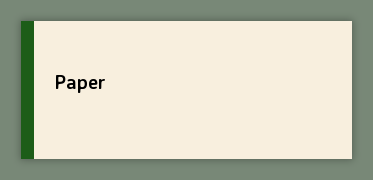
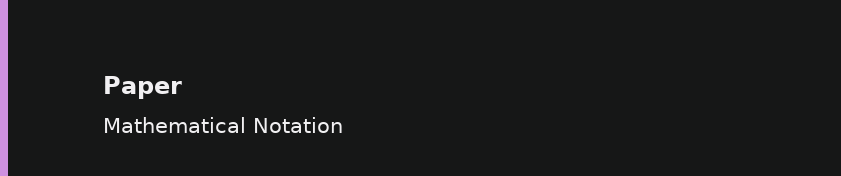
(106, 84) none -> [103,117,343,133] // Mathematical Notation

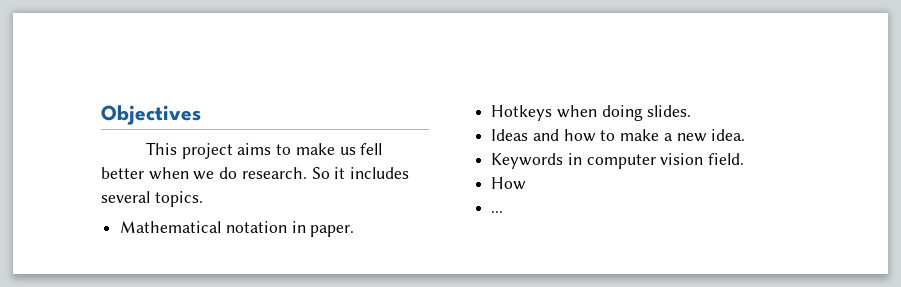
[103,76,182,99] [103,117,343,133] Paper // Mathematical Notation -> [101,105,201,125] [145,142,383,159] [101,167,410,180] [101,191,203,207] [120,221,355,237] [491,105,692,121] [491,129,746,142] [491,153,745,169] [491,177,527,190] [491,211,504,213] Objectives // This project aims to make us fell better when we do research. So it includes several topics. // Mathematical notation in paper. // Hotkeys when doing slides. // Ideas and how to make a new idea. // Keywords in computer vision field. // How // ...

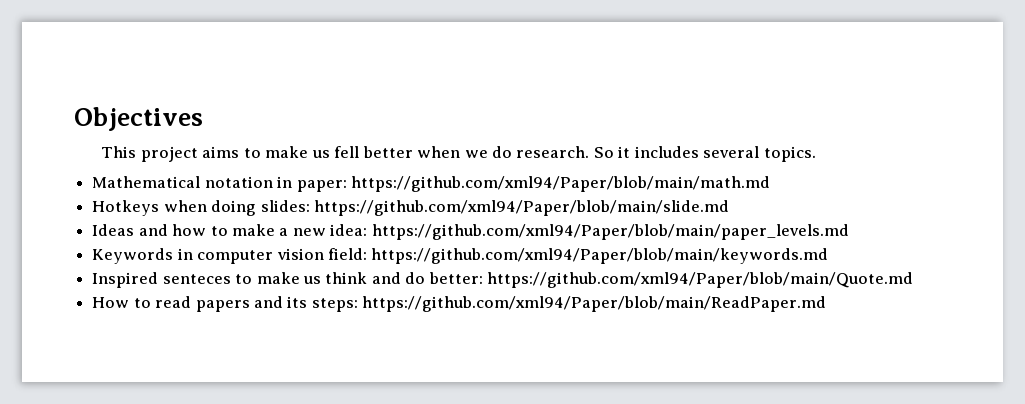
[310,225,355,237] paper. -> [296,176,770,192] paper: https://github.com/xml94/Paper/blob/main/math.md
[647,105,692,117] slides. -> [260,200,729,216] slides: https://github.com/xml94/Paper/blob/main/slide.md
[711,129,746,141] idea. -> [330,224,849,240] idea: https://github.com/xml94/Paper/blob/main/paper_levels.md
[708,153,745,165] [491,177,527,190] [491,211,504,213] field. // How // ... -> [327,248,829,264] [92,272,914,288] [92,296,827,312] field: https://github.com/xml94/Paper/blob/main/keywords.md // Inspired senteces to make us think and do better: https://github.com/xml94/Paper/blob/main/Quote.md // How to read papers and its steps: https://github.com/xml94/Paper/blob/main/ReadPaper.md

